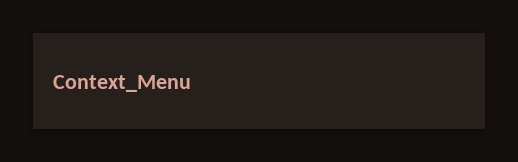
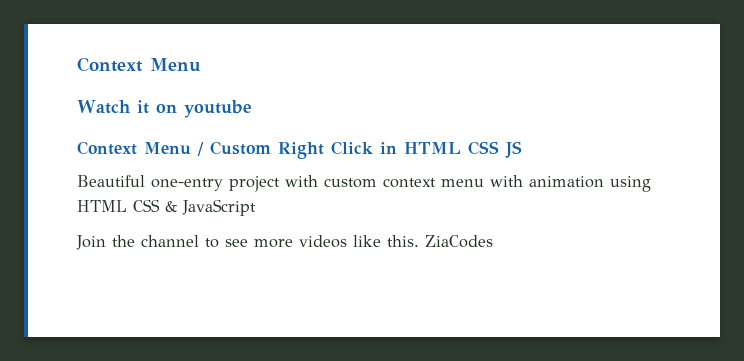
[53,75,191,92] Context_Menu -> [77,57,201,72] [77,100,252,118] [77,141,522,159] [77,175,651,192] [77,199,256,216] [76,235,493,250] Context Menu // Watch it on youtube // Context Menu / Custom Right Click in HTML CSS JS // Beautiful one-entry project with custom context menu with animation using HTML CSS & JavaScript // Join the channel to see more videos like this. ZiaCodes

